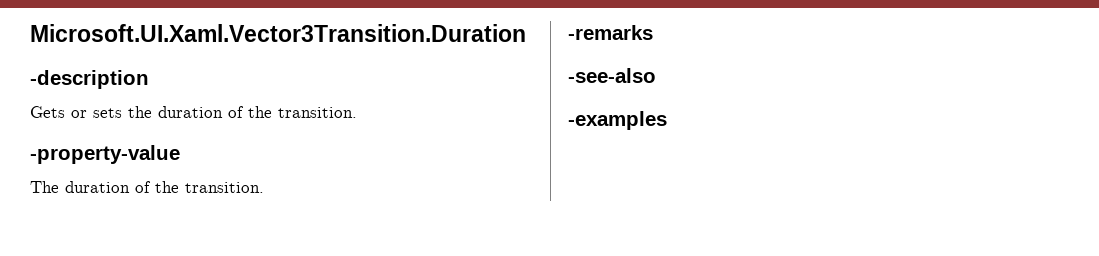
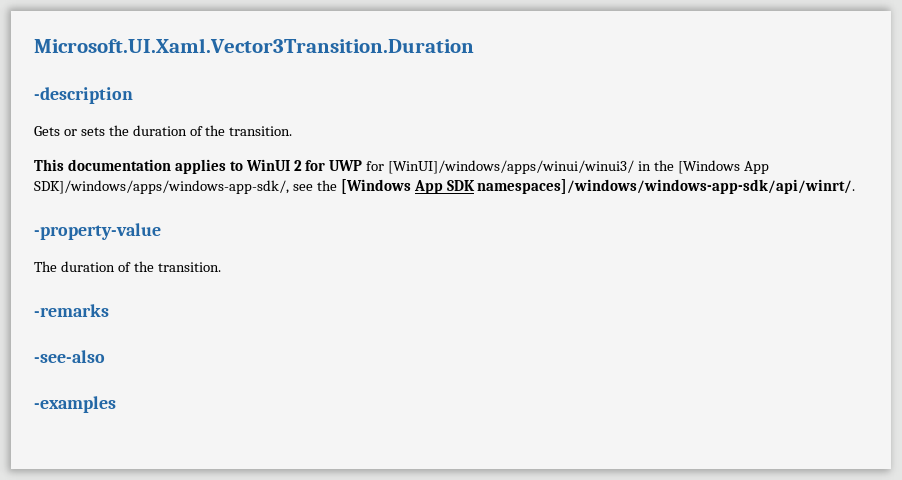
(357, 112) none -> [34,159,769,174] [34,179,856,194] // This documentation applies to WinUI 2 for UWP for [WinUI]/windows/apps/winui/winui3/ in the [Windows App SDK]/windows/apps/windows-app-sdk/, see the [Windows App SDK namespaces]/windows/windows-app-sdk/api/winrt/.

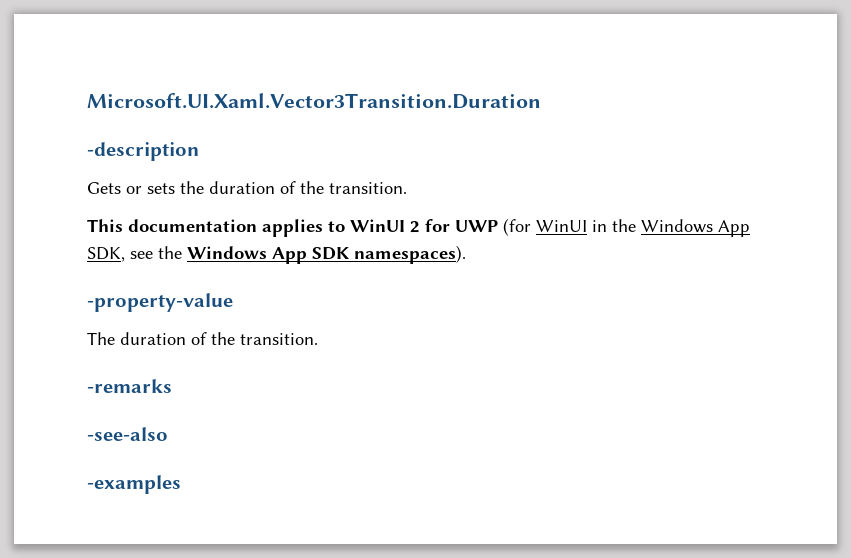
[366,160,769,174] [34,180,289,194] for [WinUI]/windows/apps/winui/winui3/ in the [Windows App SDK]/windows/apps/windows-app-sdk/, -> [503,218,750,237] [87,247,125,262] (for WinUI in the Windows App SDK,
[340,179,411,194] [Windows -> [187,246,267,259] Windows
[477,179,856,194] namespaces]/windows/windows-app-sdk/api/winrt/. -> [354,245,466,264] namespaces).

